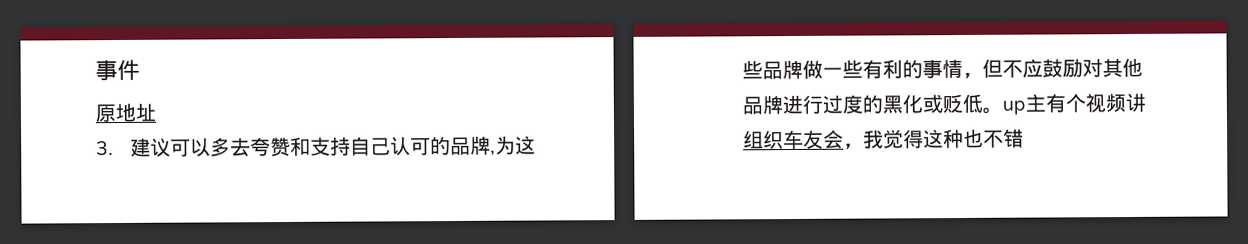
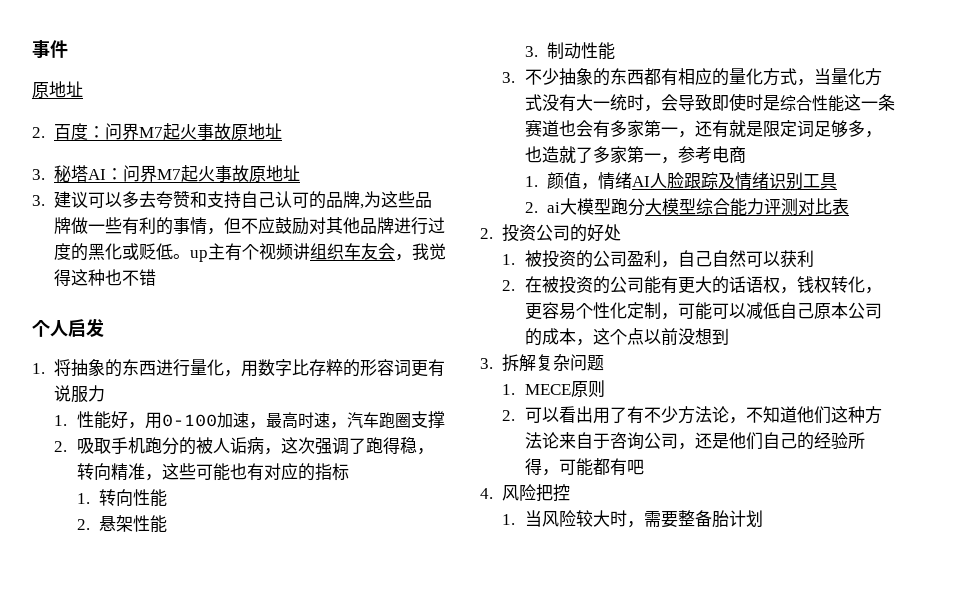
(156, 112) none -> [32,123,283,140] [32,165,301,183] // 2.百度：问界M7起火事故原地址 // 3.秘塔AI：问界M7起火事故原地址
(1024, 138) none -> [32,318,104,337] [32,359,446,377] [54,385,106,403] [54,411,445,429] [54,437,434,455] [76,463,349,481] [76,489,168,507] [76,515,168,533] [524,42,616,60] [502,68,882,86] [524,93,895,112] [524,119,882,138] [524,146,746,164] [524,172,838,190] [524,198,850,216] [480,224,622,242] [502,250,814,268] [502,276,882,294] [524,302,882,320] [524,328,729,346] [480,354,605,372] [502,380,605,398] [502,406,882,424] [524,432,865,450] [524,458,644,476] [480,484,571,502] [502,510,763,528] // 个人启发 // 1.将抽象的东西进行量化，用数字比存粹的形容词更有说服力 // 1.性能好，用0-100加速，最高时速，汽车跑圈支撑 // 2.吸取手机跑分的被人诟病，这次强调了跑得稳，转向精准，这些可能也有对应的指标 // 1.转向性能 // 2.悬架性能 // 3.制动性能 // 3.不少抽象的东西都有相应的量化方式，当量化方式没有大一统时，会导致即使时是综合性能这一条赛道也会有多家第一，还有就是限定词足够多，也造就了多家第一，参考电商 // 1.颜值，情绪AI人脸跟踪及情绪识别工具 // 2. ai大模型跑分大模型综合能力评测对比表 // 2.投资公司的好处 // 1.被投资的公司盈利，自己自然可以获利 // 2.在被投资的公司能有更大的话语权，钱权转化，更容易个性化定制，可能可以减低自己原本公司的成本，这个点以前没想到 // 3.拆解复杂问题 // 1. MECE原则 // 2.可以看出用了有不少方法论，不知道他们这种方法论来自于咨询公司，还是他们自己的经验所得，可能都有吧 // 4.风险把控 // 1.当风险较大时，需要整备胎计划

